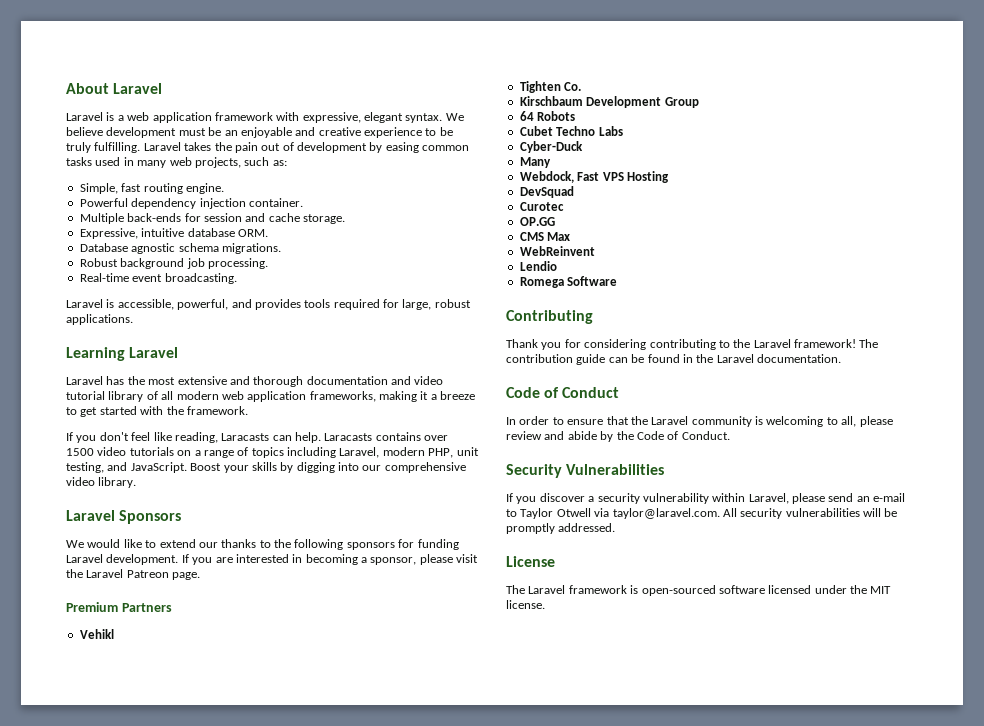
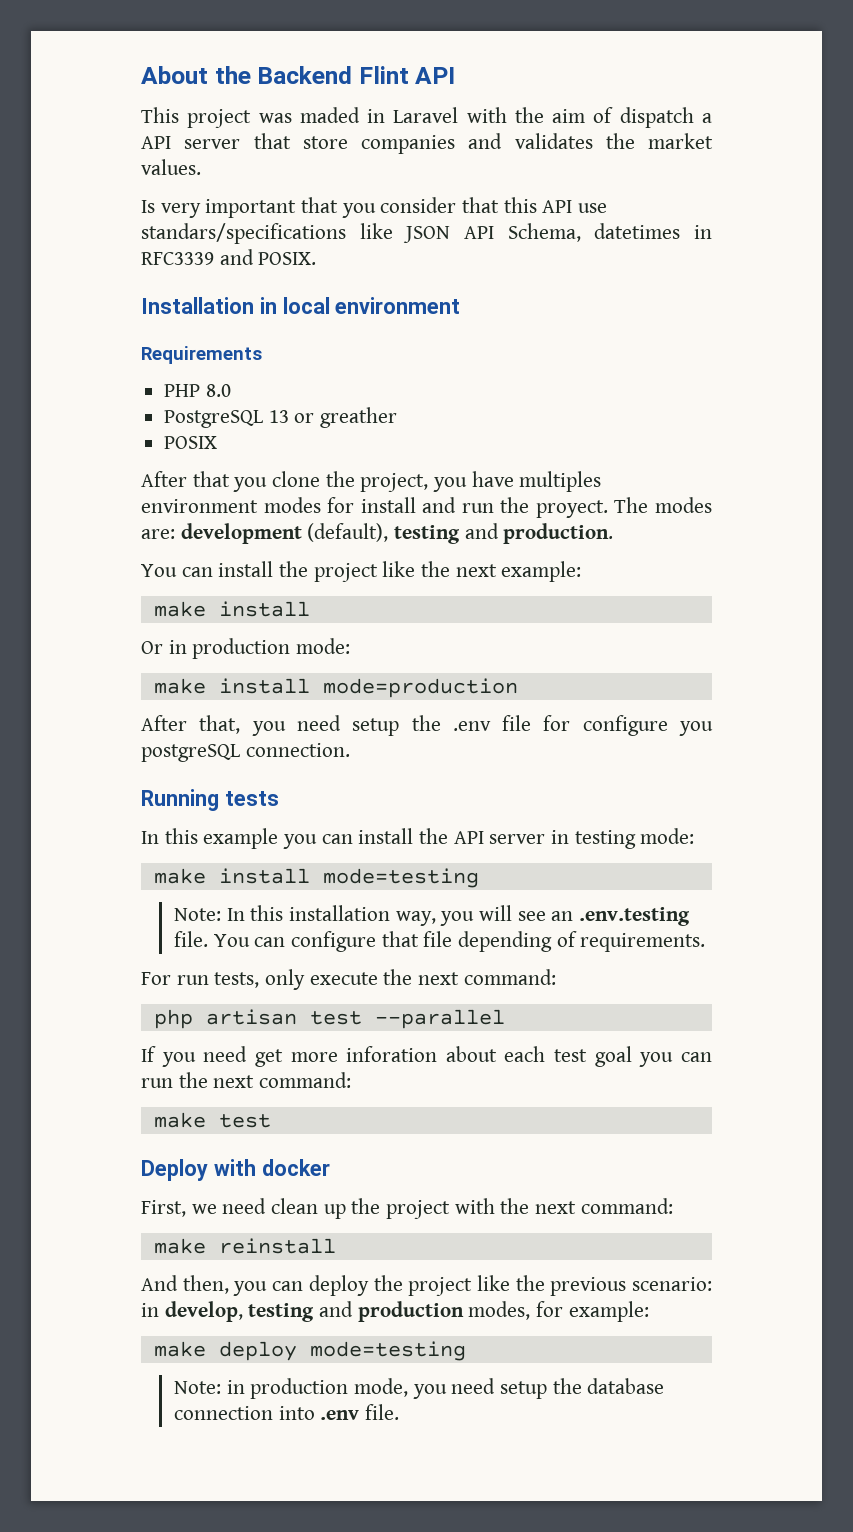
[113,83,163,94] [66,112,464,123] [66,127,453,138] [66,142,470,153] [66,157,287,168] [79,183,224,194] [79,198,303,209] [79,213,345,224] [79,228,268,239] [79,243,281,254] [79,258,268,269] [79,273,237,284] [66,299,471,310] [66,314,133,325] [66,347,179,361] [66,376,444,387] [66,391,476,402] [66,406,248,417] [66,432,449,443] [66,447,479,458] [66,462,466,473] [66,477,137,488] [66,510,182,524] [66,539,459,550] [66,554,479,565] [66,569,201,580] [66,602,172,612] [79,629,114,639] [519,81,582,93] [519,96,699,108] [519,111,576,121] [519,126,623,136] [519,141,583,153] [519,157,551,168] [519,171,669,183] [519,186,574,198] [519,202,564,211] [519,217,555,226] [519,232,571,241] [519,246,595,256] [519,261,557,271] [519,276,618,288] [506,310,593,324] [506,339,879,350] [506,354,841,365] [506,387,620,398] [506,416,893,427] [506,431,730,442] [506,464,665,478] [506,493,906,504] [506,508,898,519] [506,523,616,534] [506,556,555,567] [506,585,892,596] [506,600,545,609] Laravel // Laravel is a web application framework with expressive, elegant syntax. We believe development must be an enjoyable and creative experience to be truly fulfilling. Laravel takes the pain out of development by easing common tasks used in many web projects, such as: // Simple, fast routing engine. // Powerful dependency injection container. // Multiple back-ends for session and cache storage. // Expressive, intuitive database ORM. // Database agnostic schema migrations. // Robust background job processing. // Real-time event broadcasting. // Laravel is accessible, powerful, and provides tools required for large, robust applications. // Learning Laravel // Laravel has the most extensive and thorough documentation and video tutorial library of all modern web application frameworks, making it a breeze to get started with the framework. // If you don't feel like reading, Laracasts can help. Laracasts contains over 1500 video tutorials on a range of topics including Laravel, modern PHP, unit testing, and JavaScript. Boost your skills by digging into our comprehensive video library. // Laravel Sponsors // We would like to extend our thanks to the following sponsors for funding Laravel development. If you are interested in becoming a sponsor, please visit the Laravel Patreon page. // Premium Partners // Vehikl // Tighten Co. // Kirschbaum Development Group // 64 Robots // Cubet Techno Labs // Cyber-Duck // Many // Webdock, Fast VPS Hosting // DevSquad // Curotec // OP.GG // CMS Max // WebReinvent // Lendio // Romega Software // Contributing // Thank you for considering contributing to the Laravel framework! The contribution guide can be found in the Laravel documentation. // Code of Conduct // In order to ensure that the Laravel community is welcoming to all, please review and abide by the Code of Conduct. // Security Vulnerabilities // If you discover a security vulnerability within Laravel, please send an e-mail to Taylor Otwell via taylor@laravel.com. All security vulnerabilities will be promptly addressed. // License // The Laravel framework is open-sourced software licensed under the MIT license. -> [214,66,456,84] [141,107,712,128] [141,133,713,154] [141,159,201,175] [141,197,608,218] [141,223,712,244] [141,249,317,265] [141,297,461,314] [141,346,262,364] [164,384,231,397] [164,407,398,428] [164,436,218,449] [141,471,602,492] [141,497,712,518] [141,523,614,544] [141,561,582,582] [153,601,310,617] [141,638,351,659] [153,678,518,698] [141,715,713,736] [141,743,350,762] [141,789,279,811] [141,828,695,849] [153,868,479,888] [173,905,690,926] [173,931,706,952] [141,969,556,990] [153,1009,505,1029] [141,1046,712,1067] [141,1072,352,1088] [153,1112,271,1128] [141,1159,330,1181] [141,1198,673,1219] [153,1238,336,1254] [141,1275,712,1296] [141,1301,649,1322] [153,1341,466,1361] [173,1378,665,1399] [173,1404,399,1420] the Backend Flint API // This project was maded in Laravel with the aim of dispatch a API server that store companies and validates the market values. // Is very important that you consider that this API use standars/specifications like JSON API Schema, datetimes in RFC3339 and POSIX. // Installation in local environment // Requirements // PHP 8.0 // PostgreSQL 13 or greather // POSIX // After that you clone the project, you have multiples environment modes for install and run the proyect. The modes are: development (default), testing and production. // You can install the project like the next example: // make install // Or in production mode: // make install mode=production // After that, you need setup the .env file for configure you postgreSQL connection. // Running tests // In this example you can install the API server in testing mode: // make install mode=testing // Note: In this installation way, you will see an .env.testing file. You can configure that file depending of requirements. // For run tests, only execute the next command: // php artisan test --parallel // If you need get more inforation about each test goal you can run the next command: // make test // Deploy with docker // First, we need clean up the project with the next command: // make reinstall // And then, you can deploy the project like the previous scenario: in develop, testing and production modes, for example: // make deploy mode=testing // Note: in production mode, you need setup the database connection into .env file.

